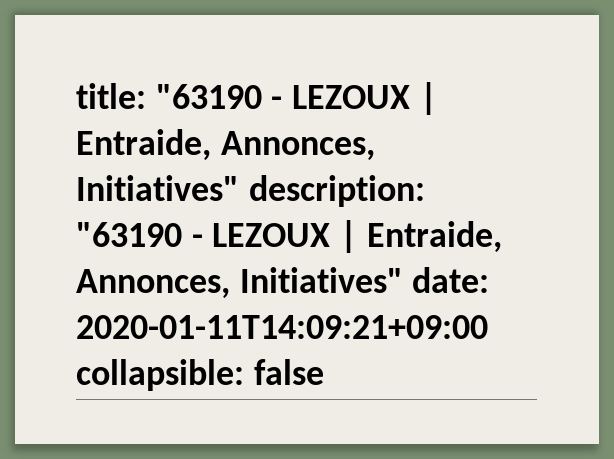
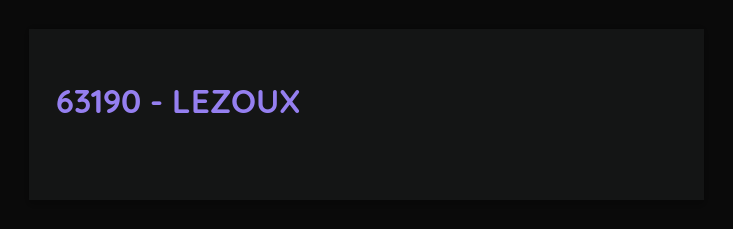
[76,82,437,115] [76,129,375,161] [76,175,425,207] [76,220,502,253] [76,267,490,299] [76,315,488,339] [76,359,324,391] title: "63190 - LEZOUX | Entraide, Annonces, Initiatives" description: "63190 - LEZOUX | Entraide, Annonces, Initiatives" date: 2020-01-11T14:09:21+09:00 collapsible: false -> [56,90,301,113] 63190 - LEZOUX

